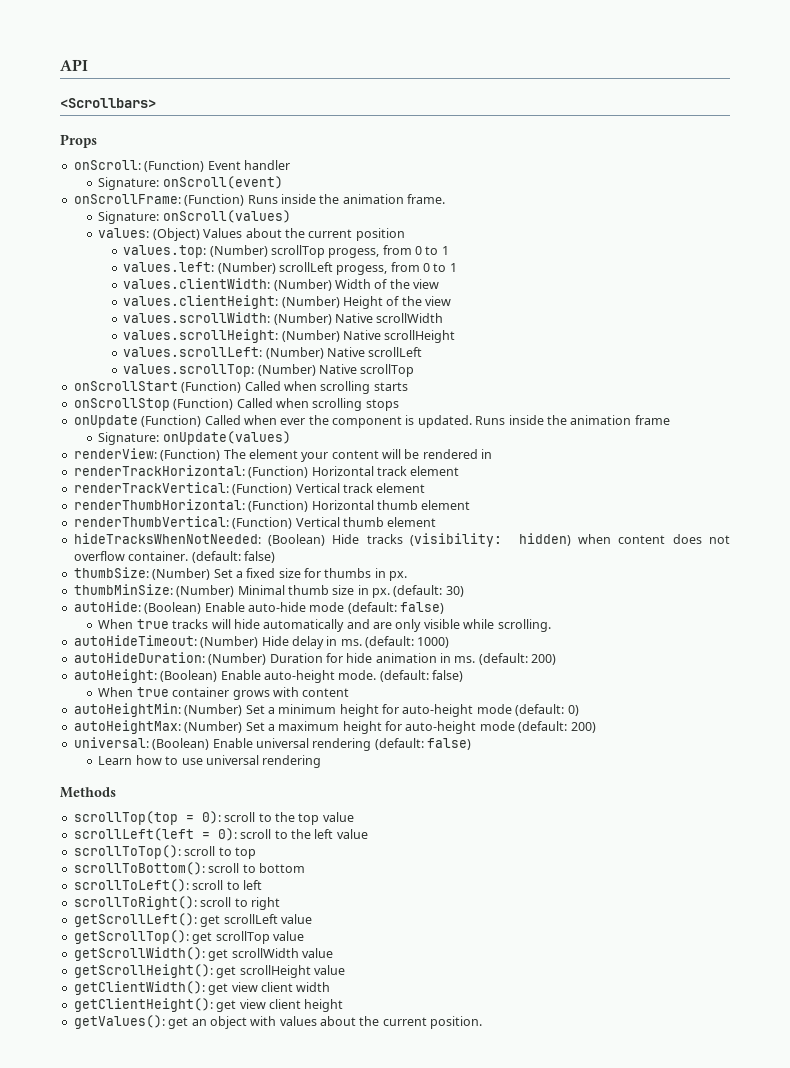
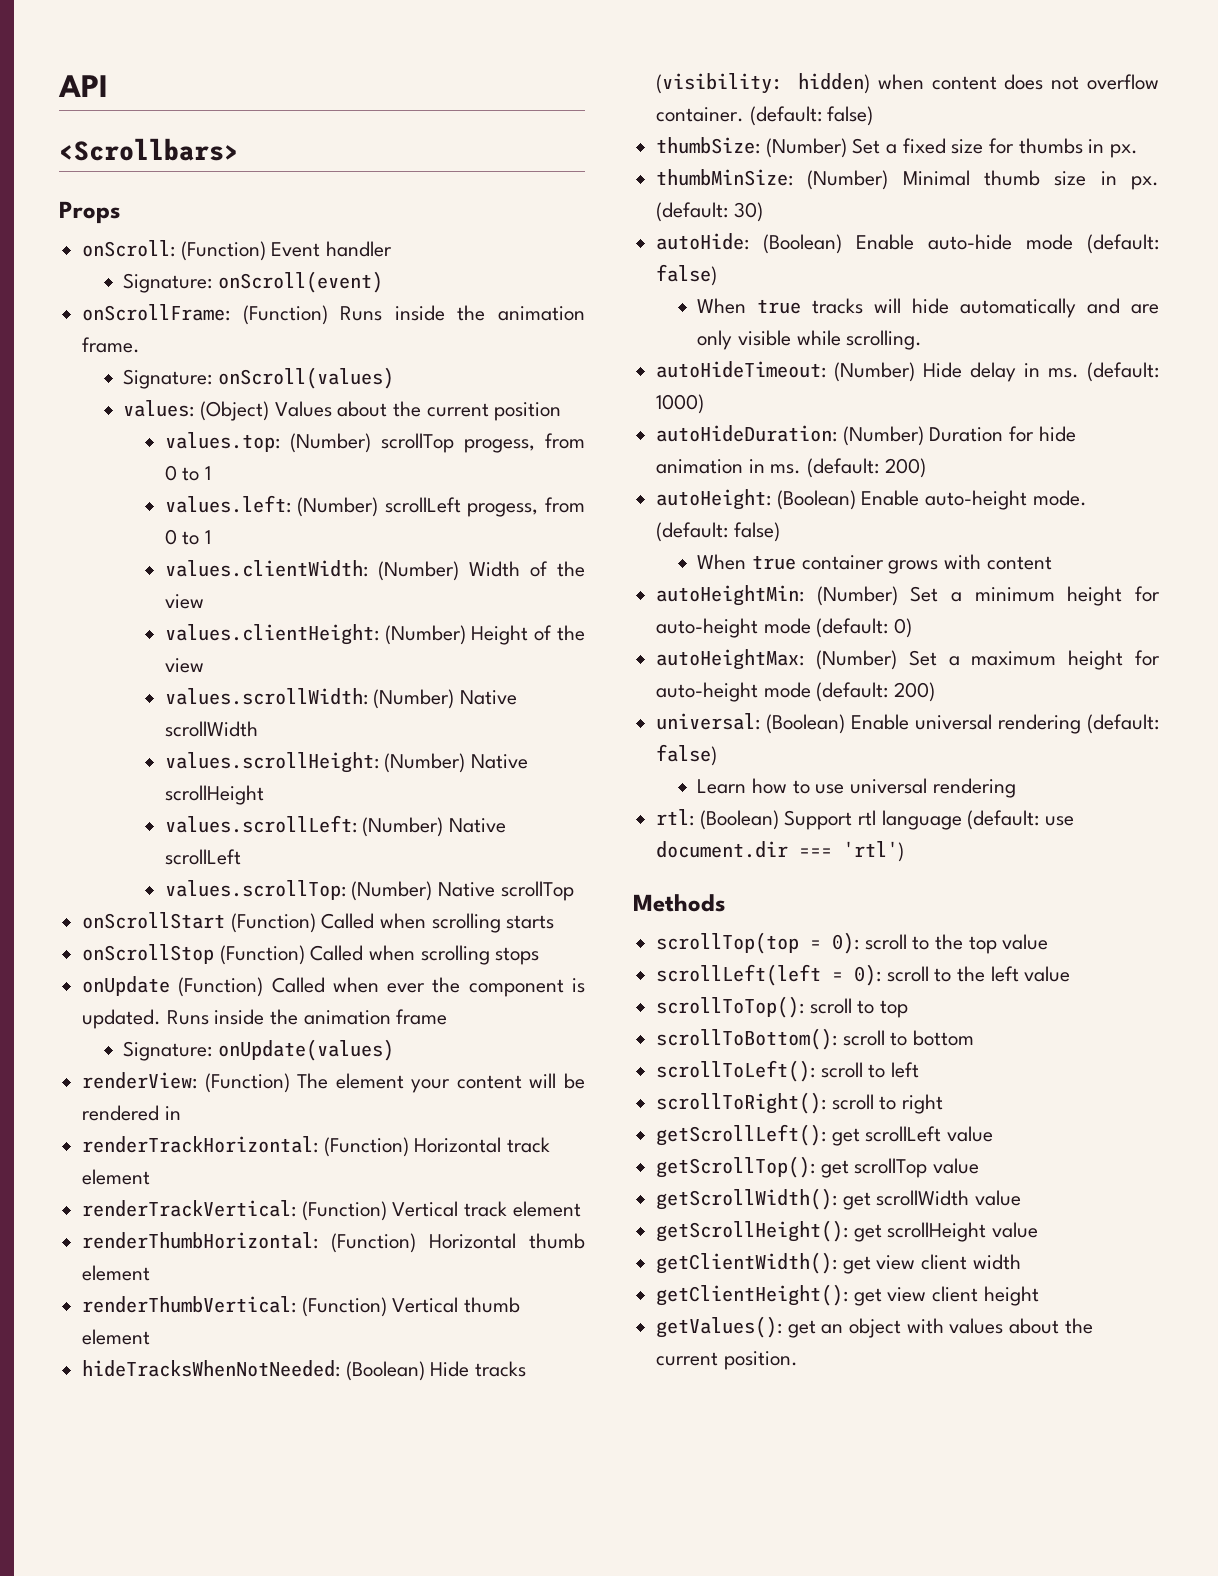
(322, 761) none -> [656,809,1075,830] [656,841,905,862] // rtl: (Boolean) Support rtl language (default: use document.dir === 'rtl')

